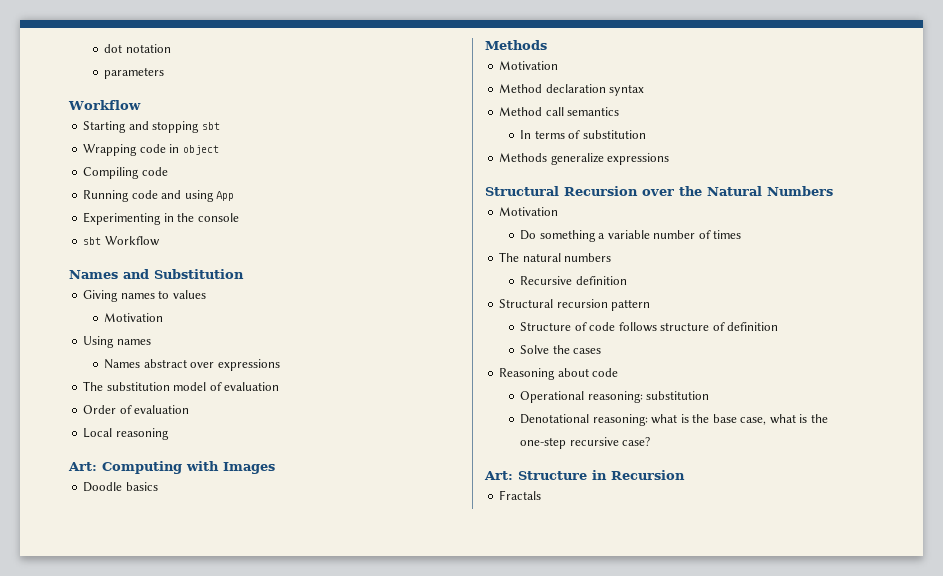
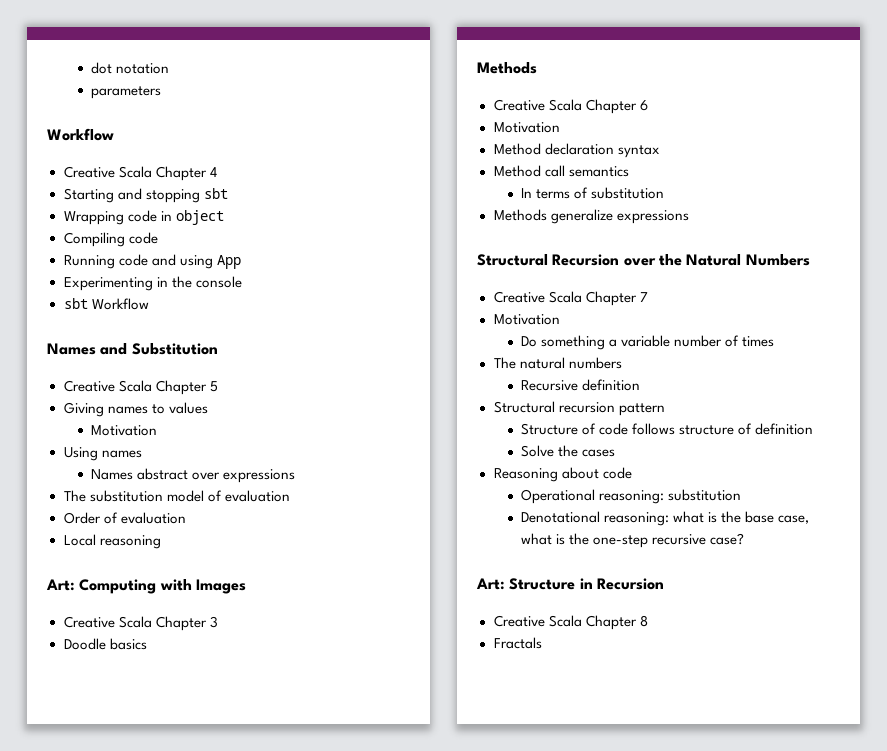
(141, 105) none -> [63,166,217,181] // Creative Scala Chapter 4
(244, 274) none -> [63,380,218,395] // Creative Scala Chapter 5
(275, 468) none -> [63,616,218,631] // Creative Scala Chapter 3
(547, 45) none -> [493,99,648,114] // Creative Scala Chapter 6
(833, 191) none -> [493,291,648,306] // Creative Scala Chapter 7
(685, 475) none -> [493,615,648,630] // Creative Scala Chapter 8

